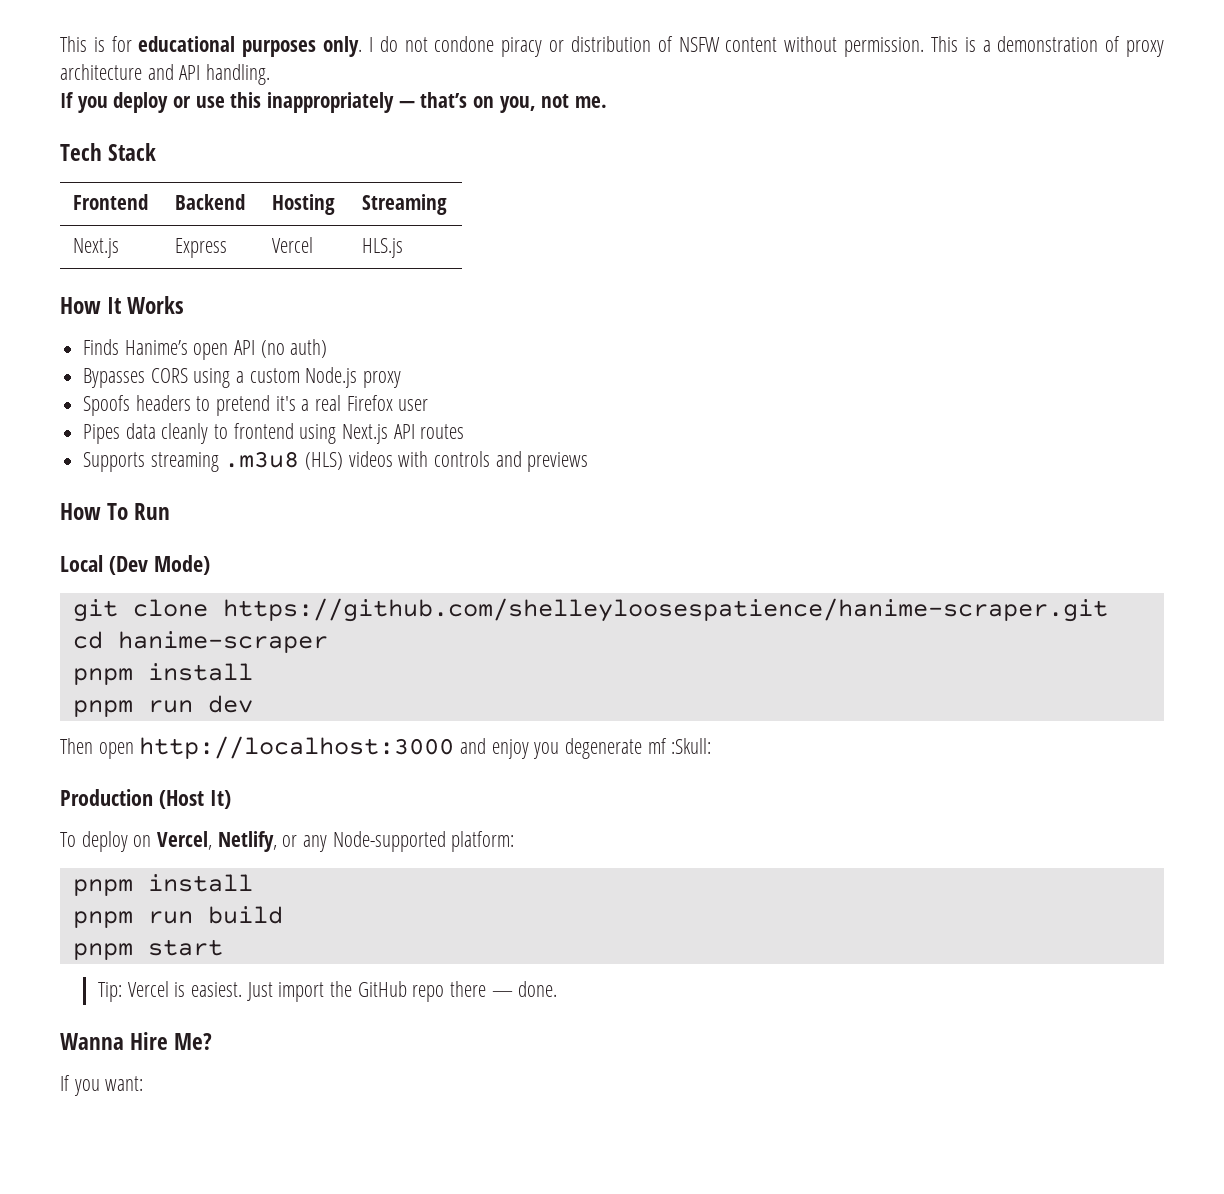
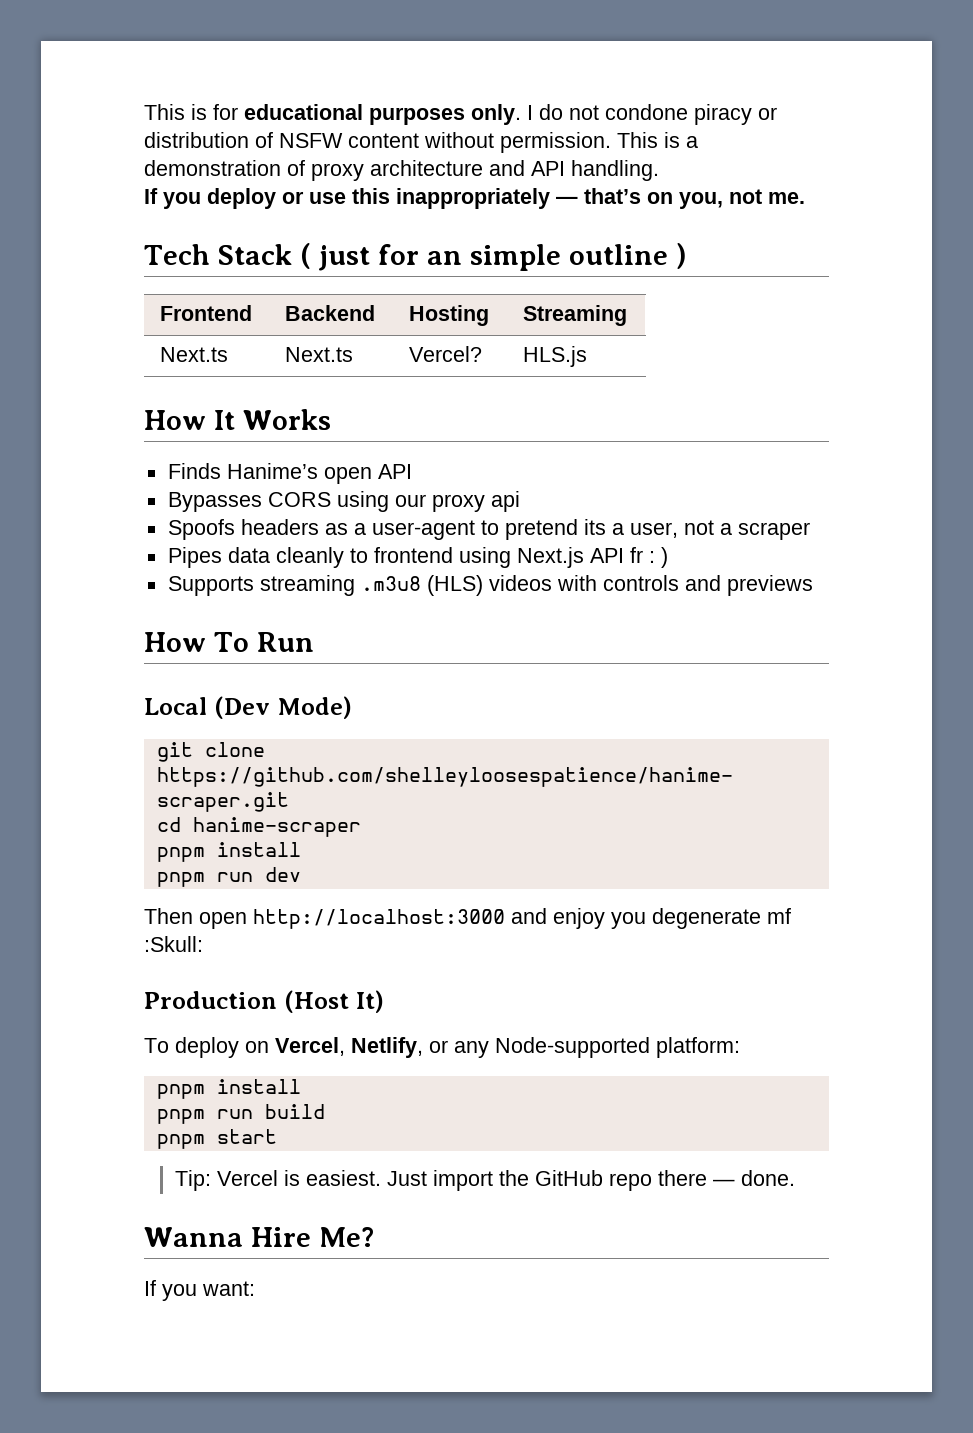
(157, 152) none -> [299,243,687,271] ( just for an simple outline )
[73,238,120,258] [175,238,228,258] [272,237,314,253] Next.js | Express | Vercel -> [160,347,229,362] [285,347,354,362] [409,346,483,362] Next.ts | Next.ts | Vercel?
[260,339,328,358] (no auth) -> (412, 471) none
[236,367,402,388] a custom Node.js proxy -> [394,491,520,512] our proxy api
[196,395,429,416] to pretend it's a real Firefox user -> [324,519,810,540] as a user-agent to pretend its a user, not a scraper
[420,424,465,439] routes -> [629,547,668,568] fr : )

